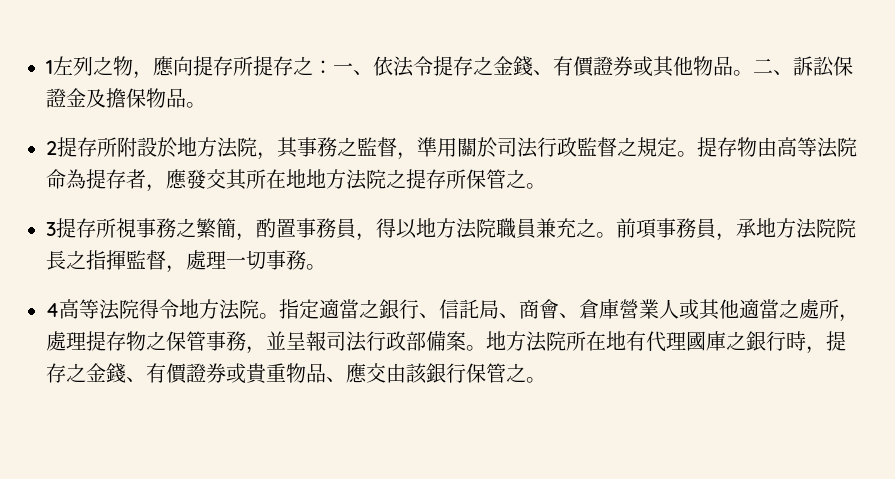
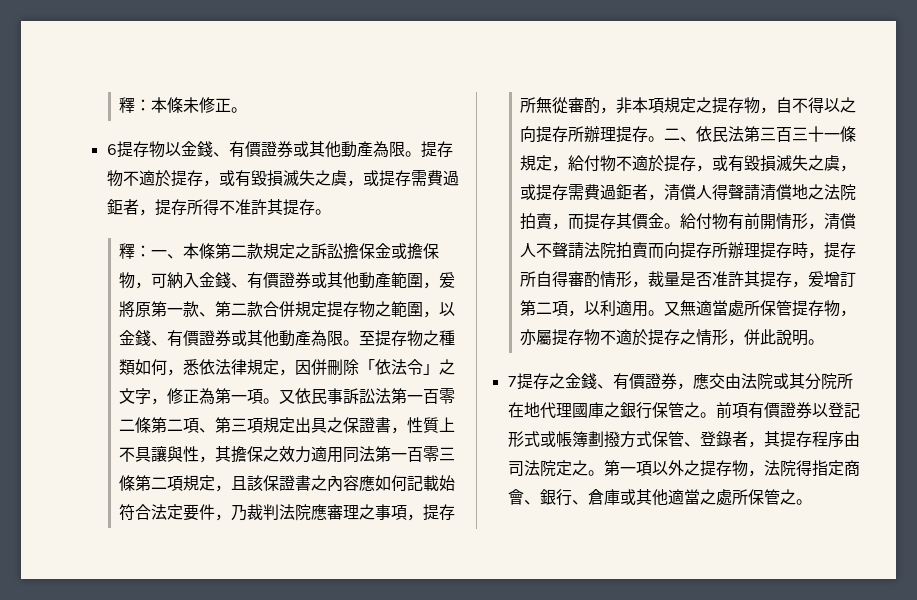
[46,56,853,79] [46,88,206,108] [46,137,857,160] [46,169,546,192] [46,218,856,241] [46,250,326,273] [46,299,859,322] [46,331,846,354] [46,363,466,384] 1左列之物，應向提存所提存之：一、依法令提存之金錢、有價證券或其他物品。二、訴訟保證金及擔保物品。 // 2提存所附設於地方法院，其事務之監督，準用關於司法行政監督之規定。提存物由高等法院命為提存者，應發交其所在地地方法院之提存所保管之。 // 3提存所視事務之繁簡，酌置事務員，得以地方法院職員兼充之。前項事務員，承地方法院院長之指揮監督，處理一切事務。 // 4高等法院得令地方法院。指定適當之銀行、信託局、商會、倉庫營業人或其他適當之處所，處理提存物之保管事務，並呈報司法行政部備案。地方法院所在地有代理國庫之銀行時，提存之金錢、有價證券或貴重物品、應交由該銀行 -> [119,97,248,113] [106,141,453,158] [106,170,459,187] [106,199,331,216] [119,243,440,260] [119,272,456,289] [119,301,456,318] [119,330,456,347] [119,359,456,376] [119,388,456,405] [119,417,456,434] [119,446,456,463] [119,475,456,492] [119,504,456,521] [520,97,857,114] [520,126,857,143] [520,155,857,172] [520,184,857,201] [520,213,857,230] [520,242,857,259] [520,271,857,288] [520,300,857,317] [520,329,825,346] [507,373,853,390] [507,402,860,419] [507,431,860,448] [507,460,860,477] [507,489,748,506] 釋：本條未修正。 // 6提存物以金錢、有價證券或其他動產為限。提存物不適於提存，或有毀損滅失之虞，或提存需費過鉅者，提存所得不准許其提存。 // 釋：一、本條第二款規定之訴訟擔保金或擔保物，可納入金錢、有價證券或其他動產範圍，爰將原第一款、第二款合併規定提存物之範圍，以金錢、有價證券或其他動產為限。至提存物之種類如何，悉依法律規定，因併刪除「依法令」之文字，修正為第一項。又依民事訴訟法第一百零二條第二項、第三項規定出具之保證書，性質上不具讓與性，其擔保之效力適用同法第一百零三條第二項規定，且該保證書之內容應如何記載始符合法定要件，乃裁判法院應審理之事項，提存所無從審酌，非本項規定之提存物，自不得以之向提存所辦理提存。二、依民法第三百三十一條規定，給付物不適於提存，或有毀損滅失之虞，或提存需費過鉅者，清償人得聲請清償地之法院拍賣，而提存其價金。給付物有前開情形，清償人不聲請法院拍賣而向提存所辦理提存時，提存所自得審酌情形，裁量是否准許其提存，爰增訂第二項，以利適用。又無適當處所保管提存物，亦屬提存物不適於提存之情形，併此說明。 // 7提存之金錢、有價證券，應交由法院或其分院所在地代理國庫之銀行保管之。前項有價證券以登記形式或帳簿劃撥方式保管、登錄者，其提存程序由司法院定之。第一項以外之提存物，法院得指定商會、銀行、倉庫或其他適當之處所

